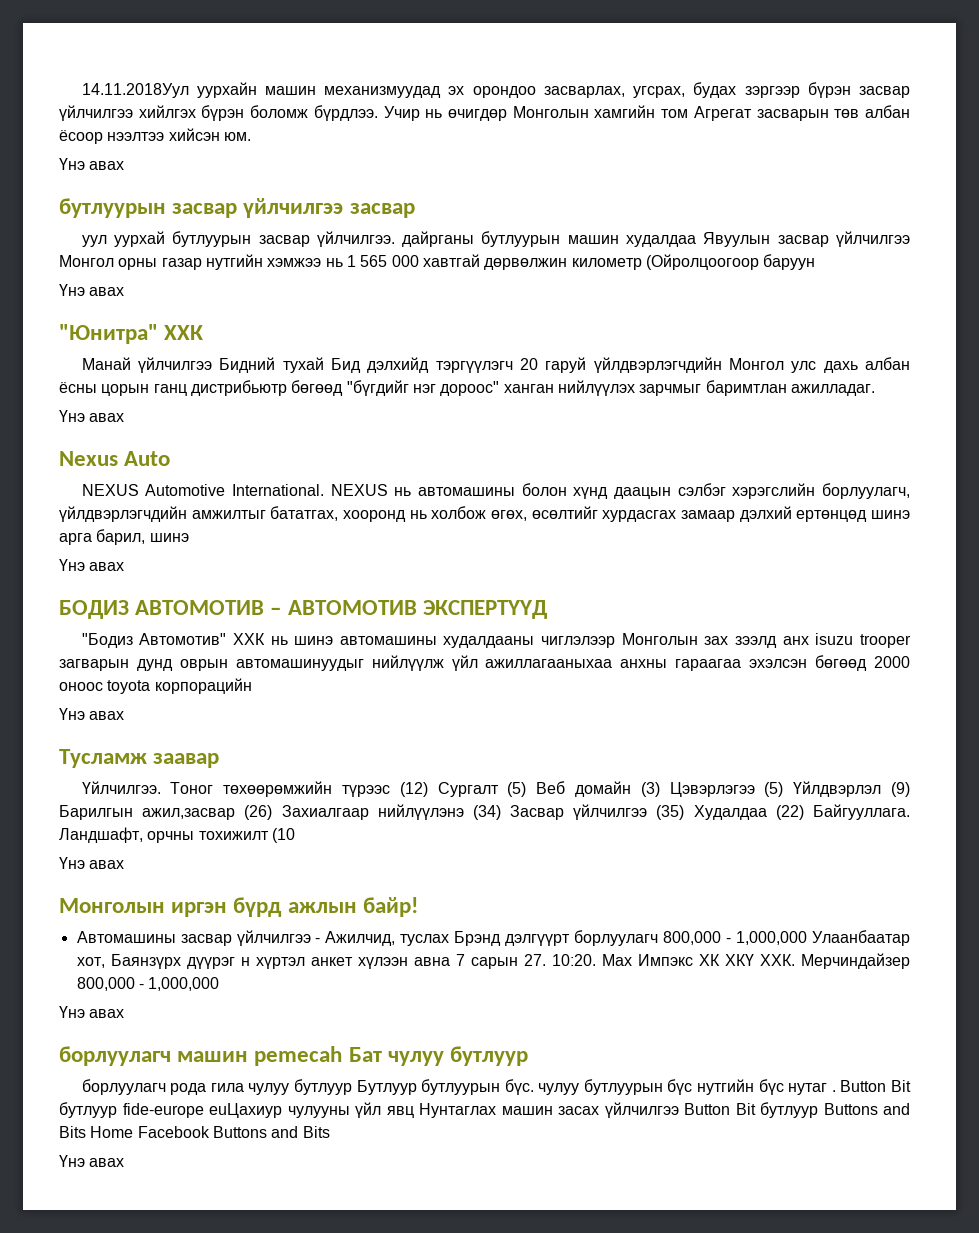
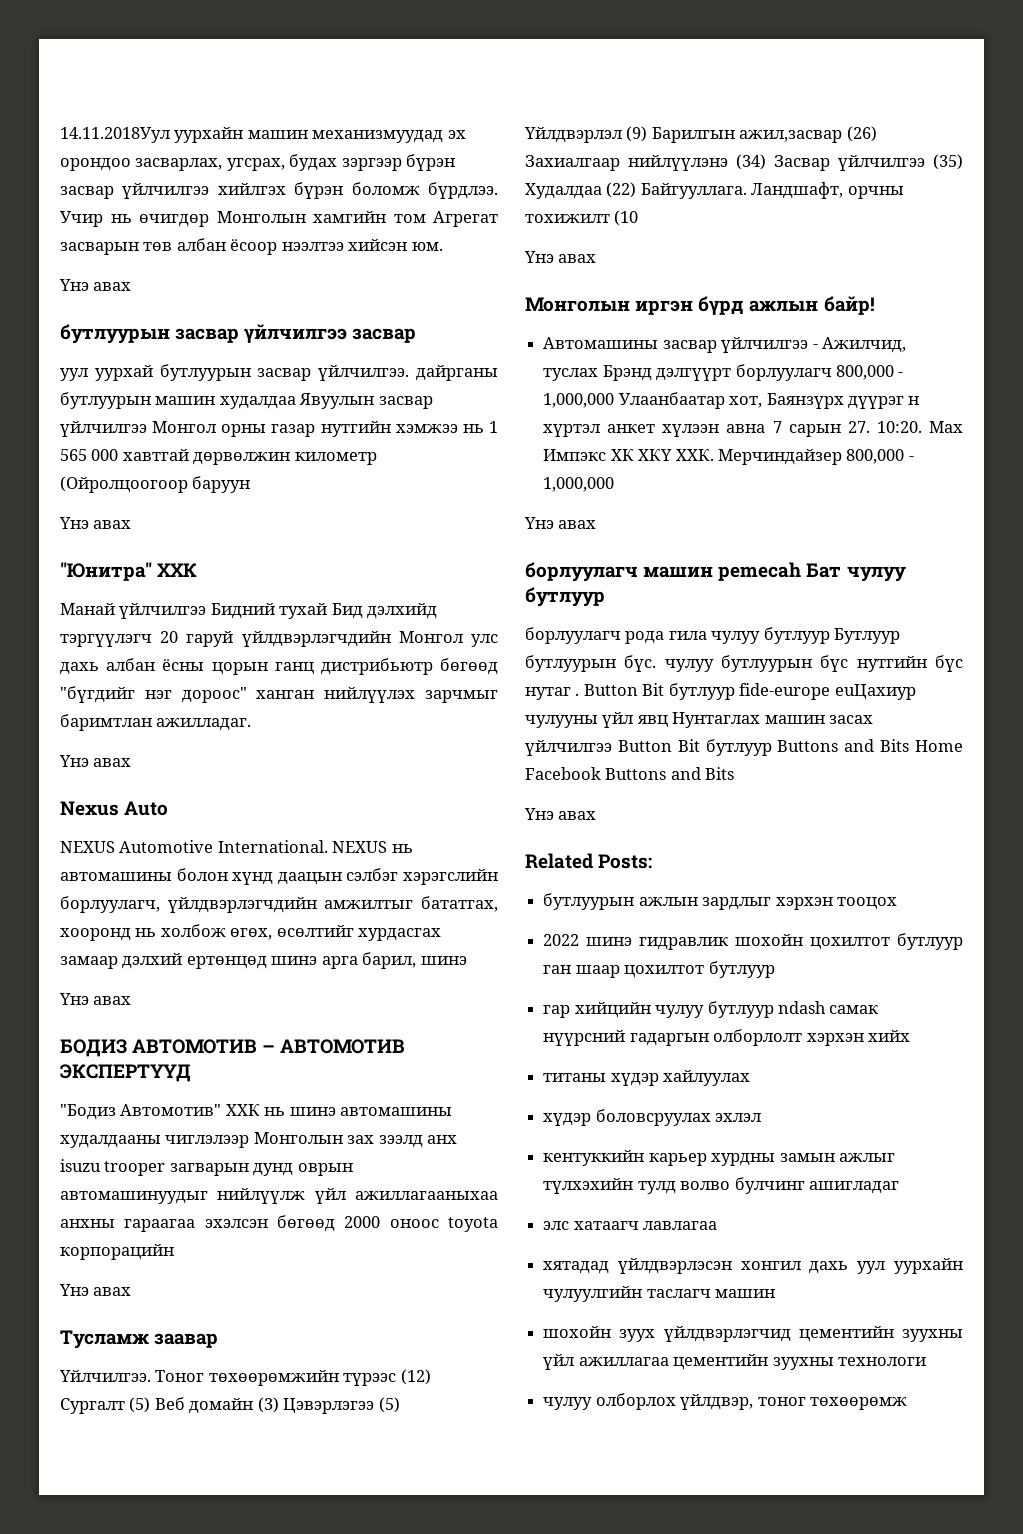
(125, 1162) none -> [525,853,653,869] [543,893,897,910] [543,933,964,950] [543,961,775,978] [543,1001,879,1018] [543,1029,910,1046] [543,1070,751,1086] [543,1109,762,1126] [543,1150,895,1166] [543,1177,899,1194] [543,1221,718,1230] [543,1258,963,1274] [543,1286,776,1302] [543,1326,964,1342] [543,1354,926,1370] [543,1393,907,1410] // Related Posts: // бутлуурын ажлын зардлыг хэрхэн тооцох // 2022 шинэ гидравлик шохойн цохилтот бутлуур ган шаар цохилтот бутлуур // гар хийцийн чулуу бутлуур ndash самак нүүрсний гадаргын олборлолт хэрхэн хийх // титаны хүдэр хайлуулах // хүдэр боловсруулах эхлэл // кентуккийн карьер хурдны замын ажлыг түлхэхийн тулд волво булчинг ашигладаг // элс хатаагч лавлагаа // хятадад үйлдвэрлэсэн хонгил дахь уул уурхайн чулуулгийн таслагч машин // шохойн зуух үйлдвэрлэгчид цементийн зуухны үйл ажиллагаа цементийн зуухны технологи // чулуу олборлох үйлдвэр, тоног төхөөрөмж

